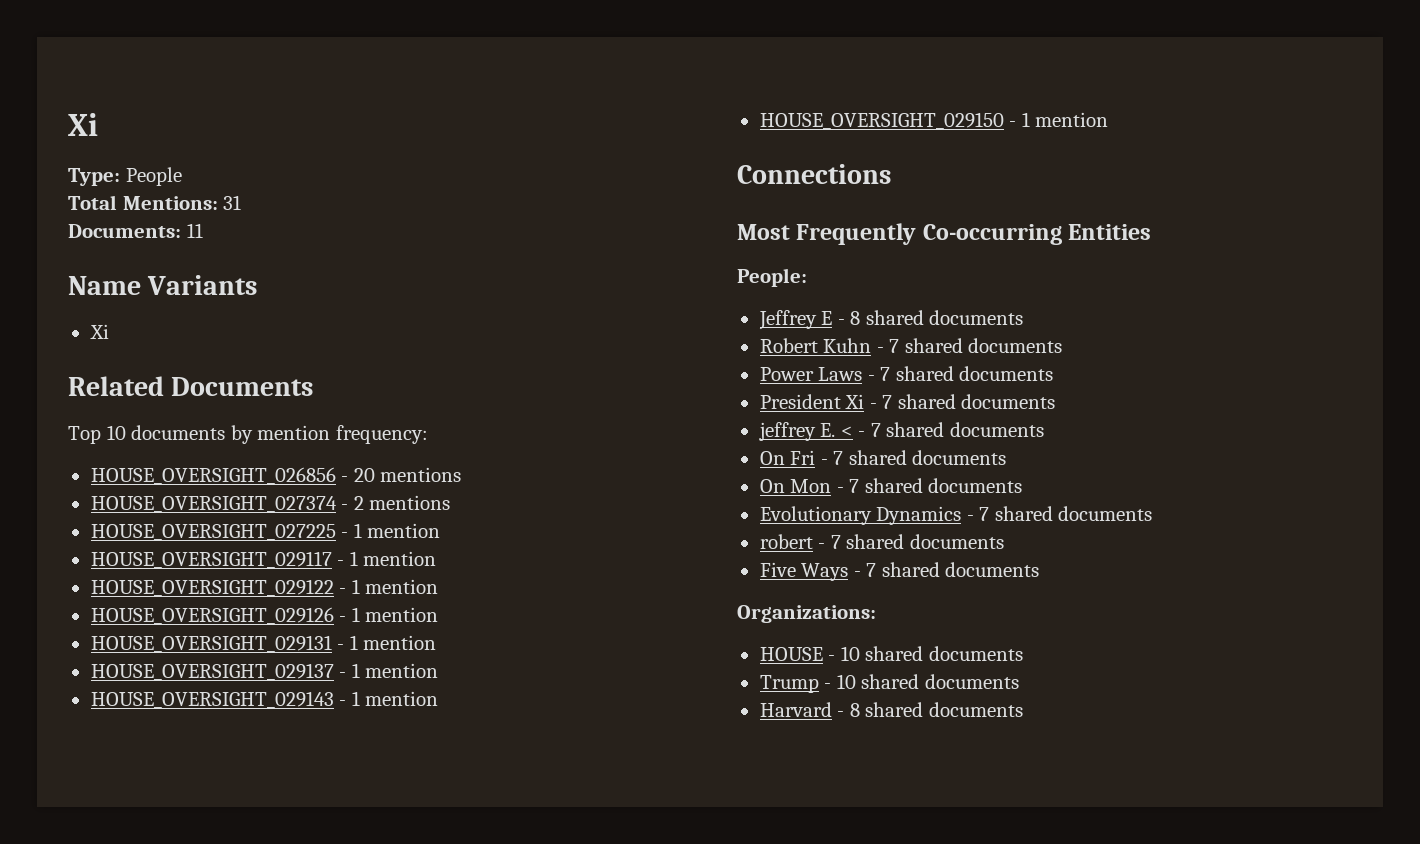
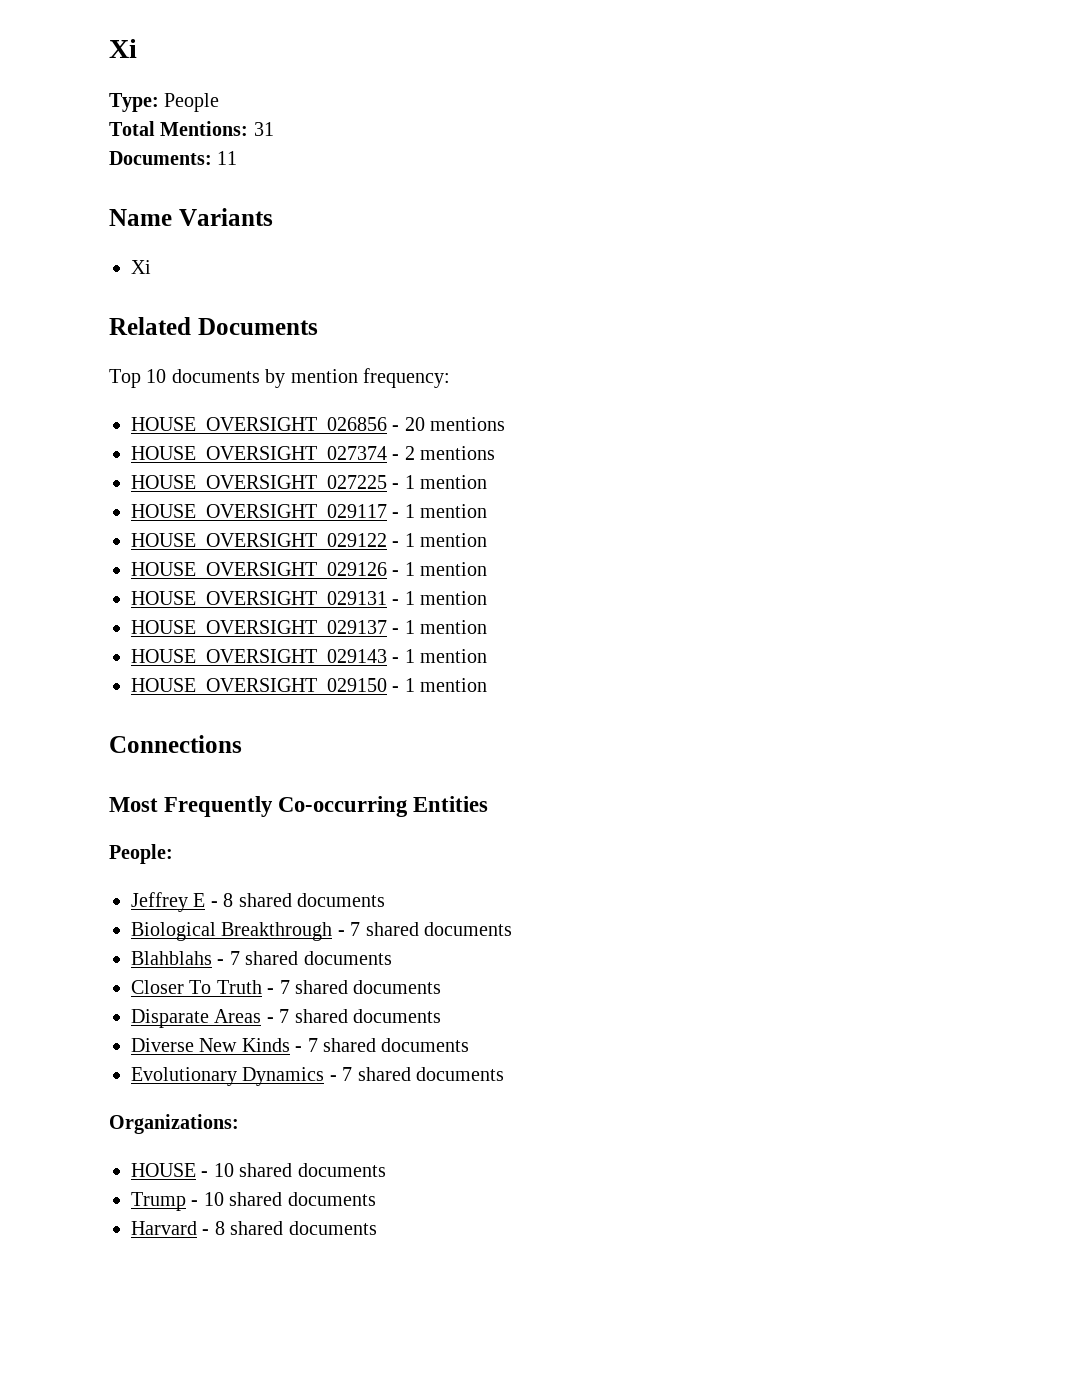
[759,338,1063,353] [759,366,1054,381] [759,394,1056,409] [758,422,1044,441] [759,450,1007,465] [759,479,832,493] Robert Kuhn - 7 shared documents // Power Laws - 7 shared documents // President Xi - 7 shared documents // jeffrey E. < - 7 shared documents // On Fri - 7 shared documents // On Mon -> [131,922,512,941] [131,951,392,965] [131,980,442,994] [131,1009,441,1028] [131,1038,290,1052] Biological Breakthrough - 7 shared documents // Blahblahs - 7 shared documents // Closer To Truth - 7 shared documents // Disparate Areas - 7 shared documents // Diverse New Kinds
[759,534,1004,549] [759,562,1040,581] // robert - 7 shared documents // Five Ways - 7 shared documents -> (504, 1074) none

